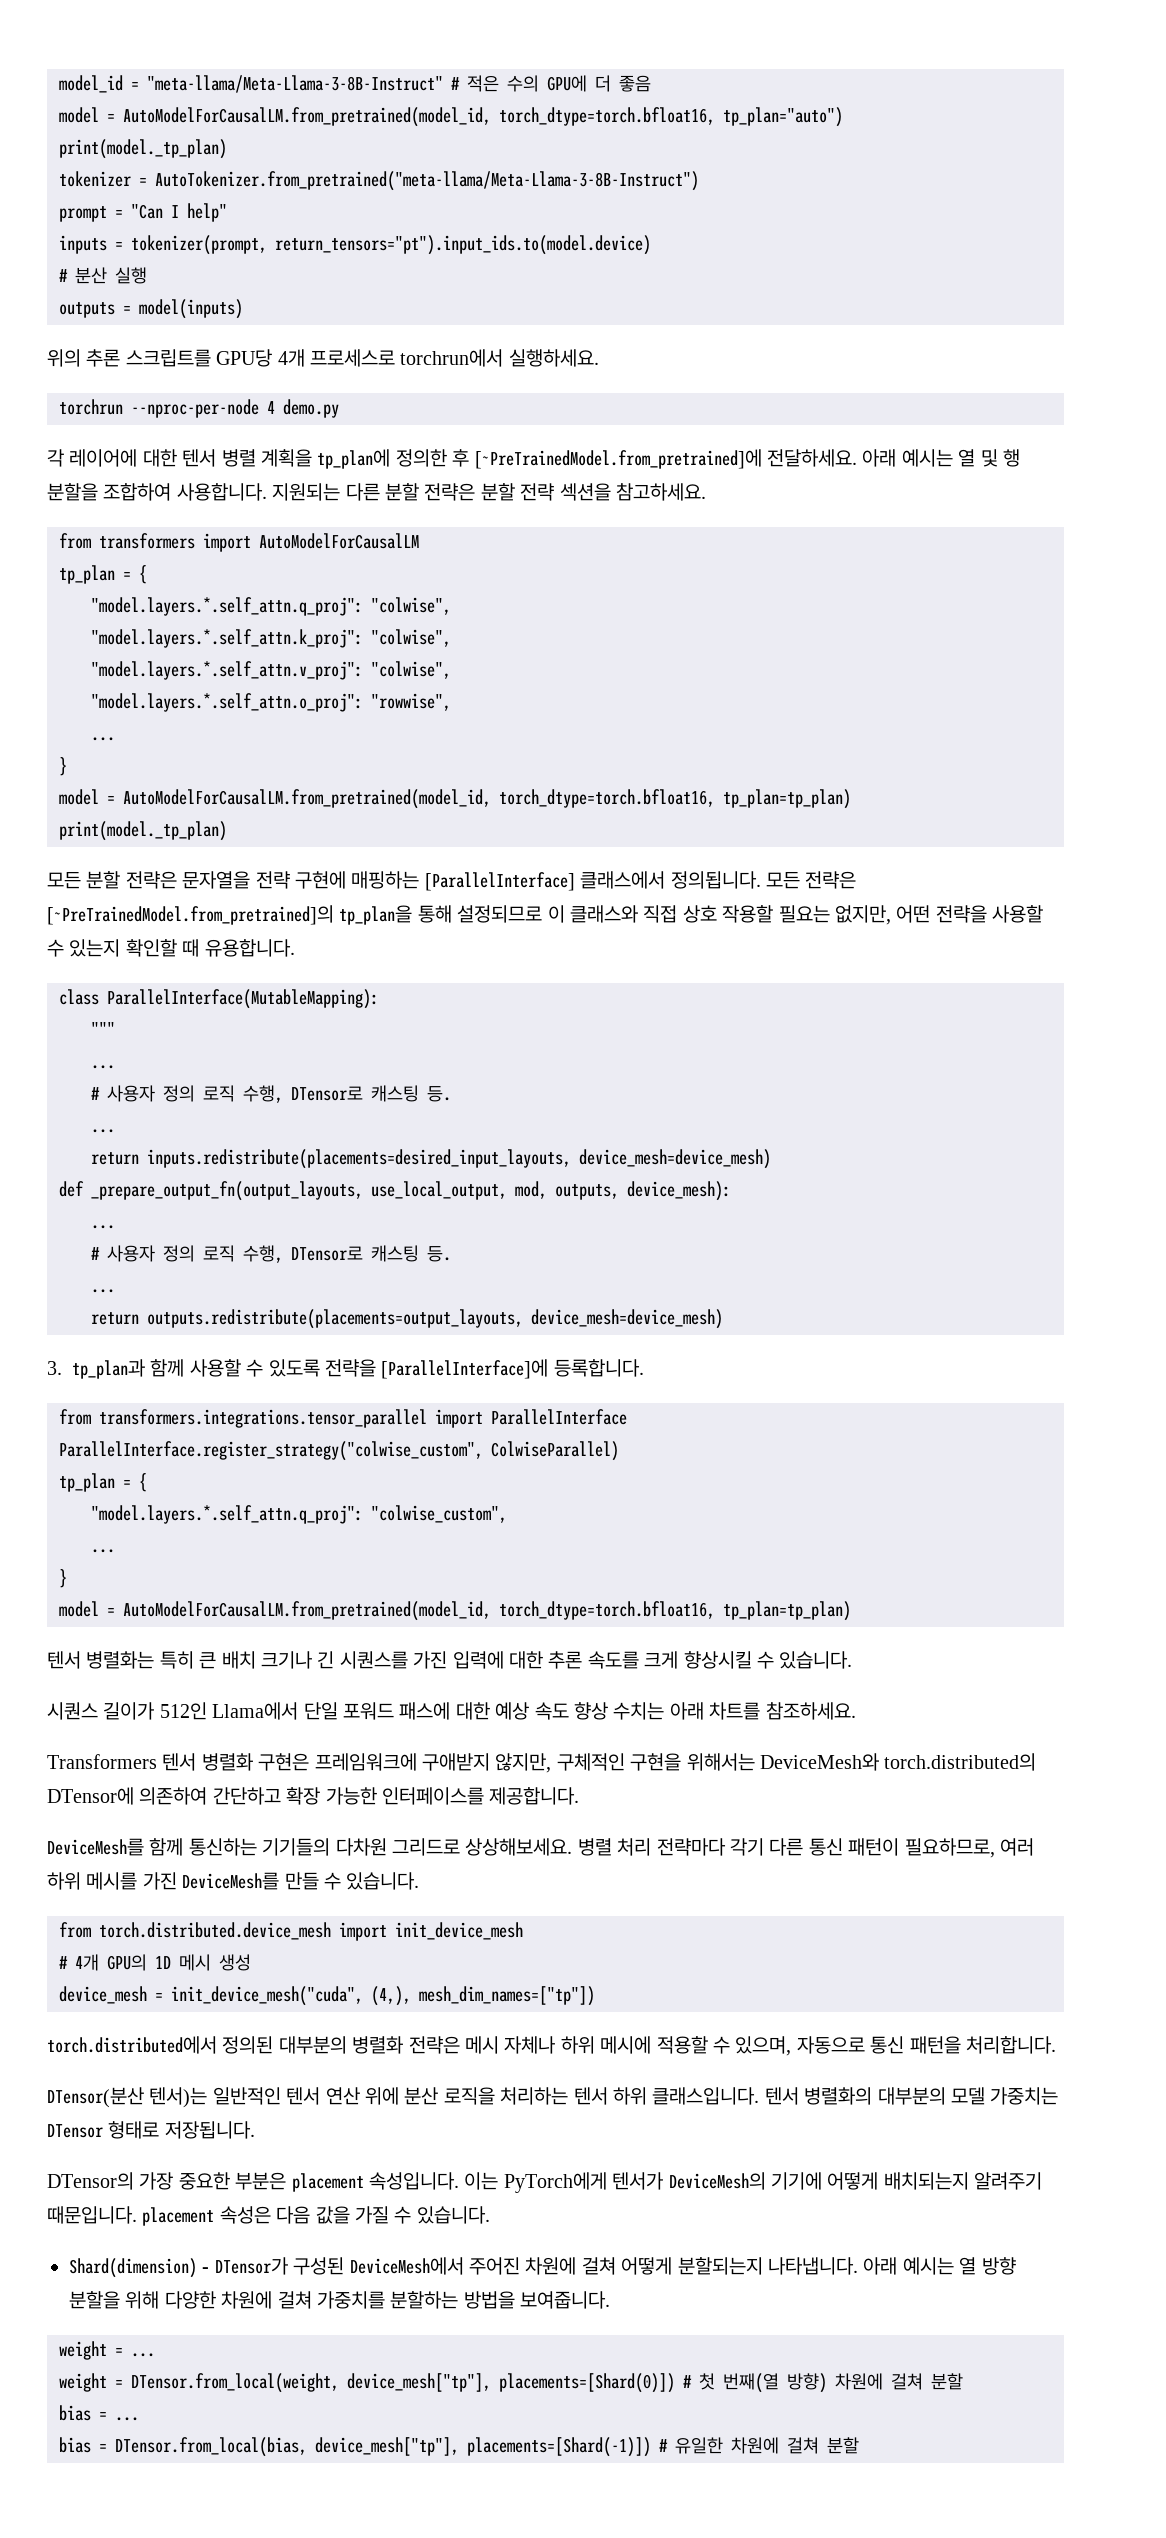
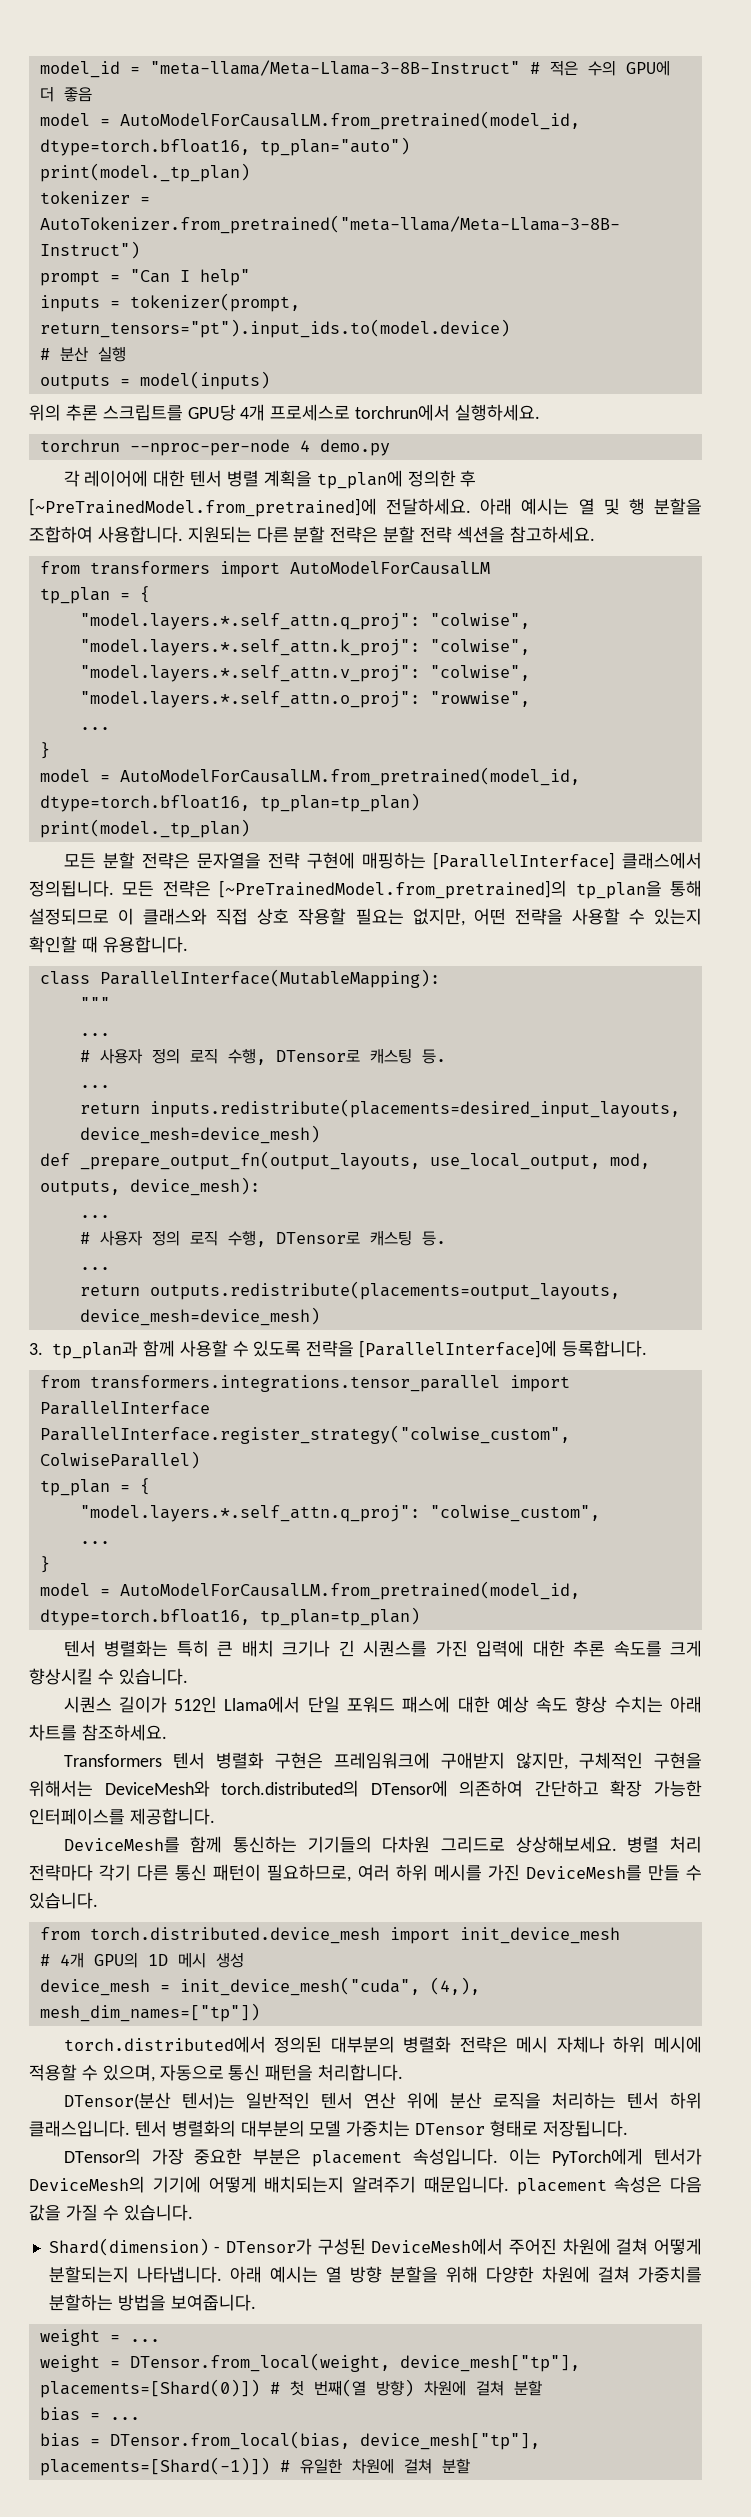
[499,107,715,126] torch_dtype=torch.bfloat16, -> [39,139,250,156] dtype=torch.bfloat16,
[499,789,715,808] torch_dtype=torch.bfloat16, -> [39,795,250,812] dtype=torch.bfloat16,
[499,1601,715,1620] torch_dtype=torch.bfloat16, -> [39,1609,250,1626] dtype=torch.bfloat16,

